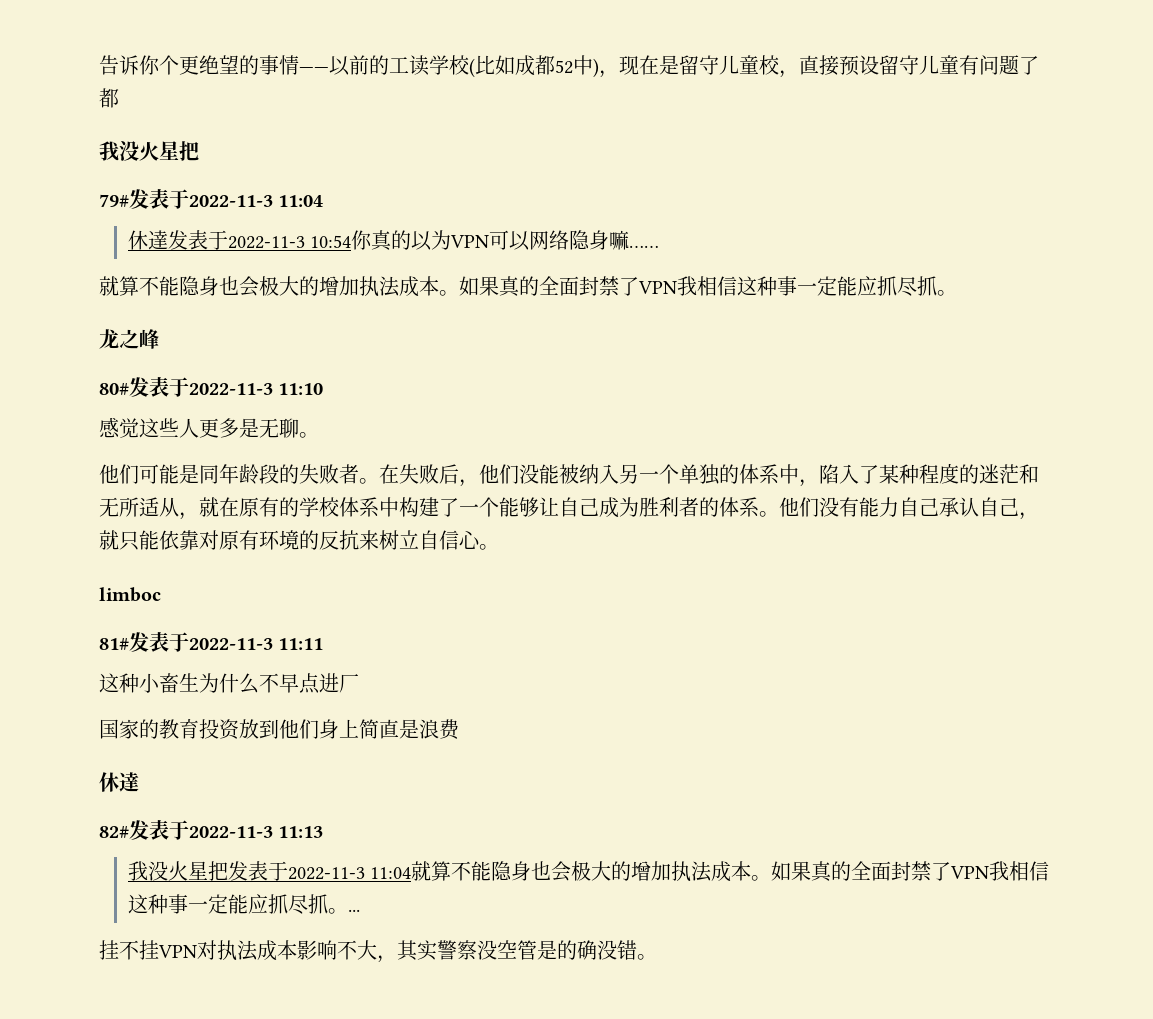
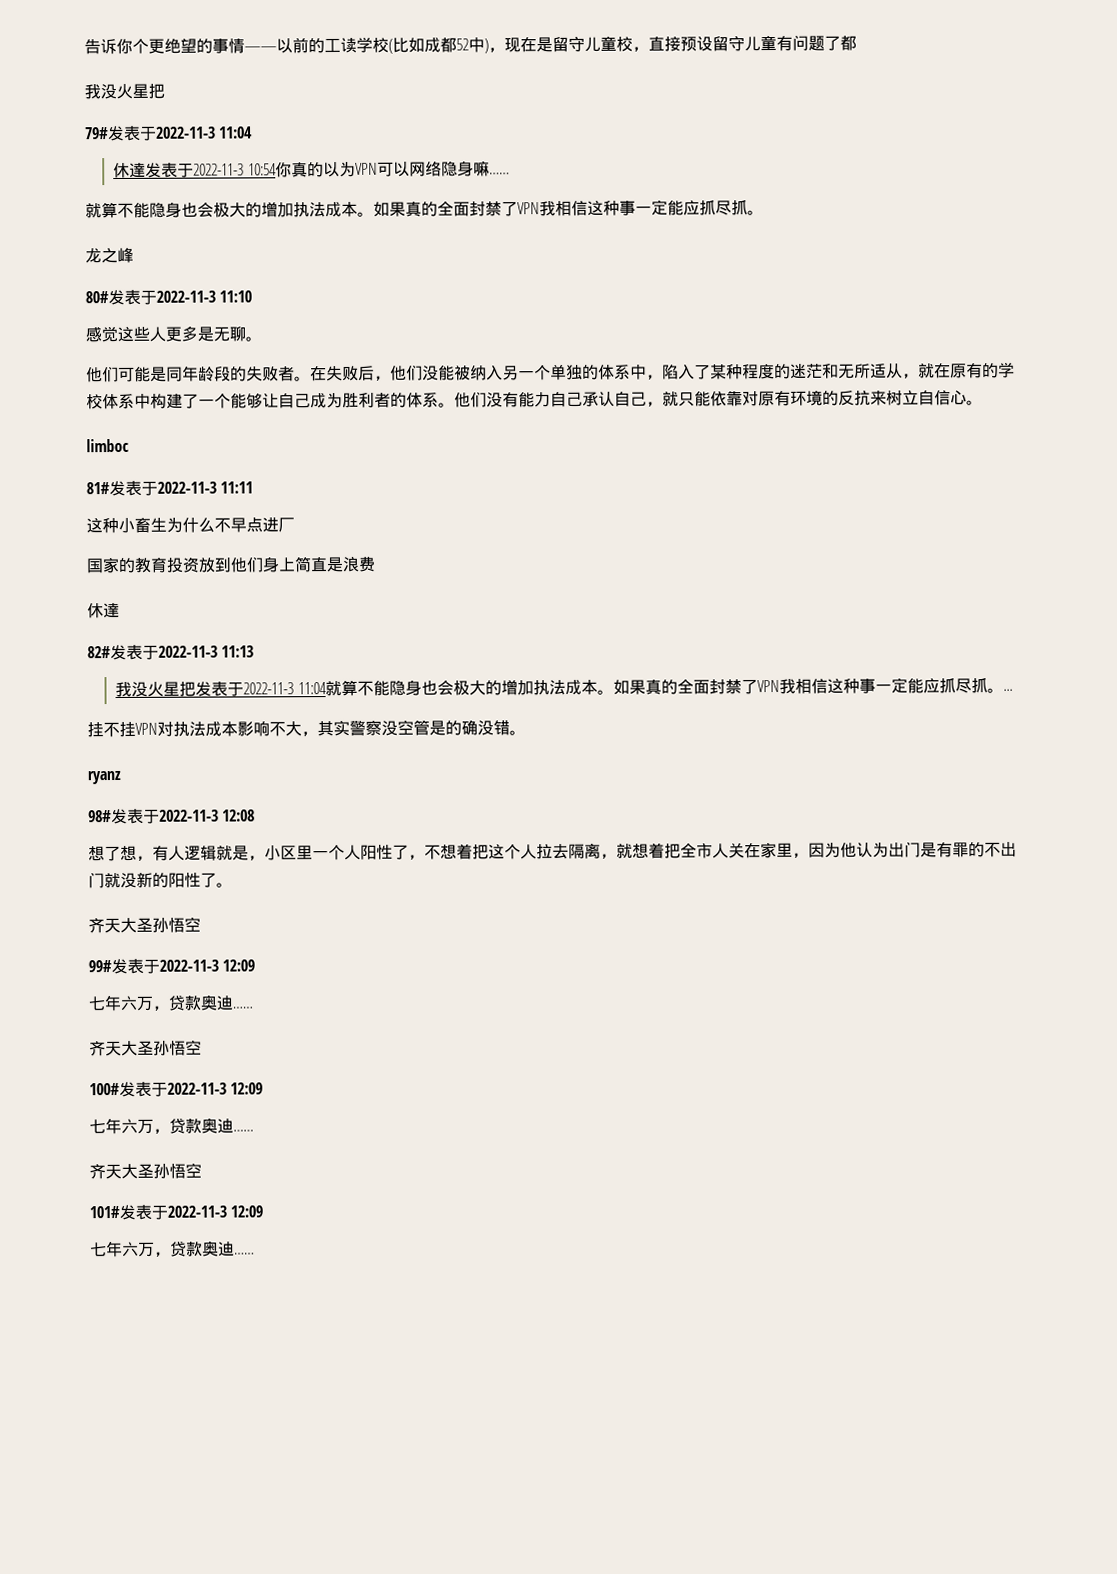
(657, 957) none -> [87,770,121,785] [88,808,256,825] [88,841,1017,862] [88,871,233,889] [88,916,201,934] [88,958,256,975] [88,994,254,1012] [89,1039,202,1057] [89,1081,264,1097] [89,1117,254,1135] [89,1162,202,1180] [89,1204,264,1220] [90,1240,255,1258] // ryanz // 98#发表于2022-11-3 12:08 // 想了想，有人逻辑就是，小区里一个人阳性了，不想着把这个人拉去隔离，就想着把全市人关在家里，因为他认为出门是有罪的不出门就没新的阳性了。 // 齐天大圣孙悟空 // 99#发表于2022-11-3 12:09 // 七年六万，贷款奥迪…… // 齐天大圣孙悟空 // 100#发表于2022-11-3 12:09 // 七年六万，贷款奥迪…… // 齐天大圣孙悟空 // 101#发表于2022-11-3 12:09 // 七年六万，贷款奥迪……

